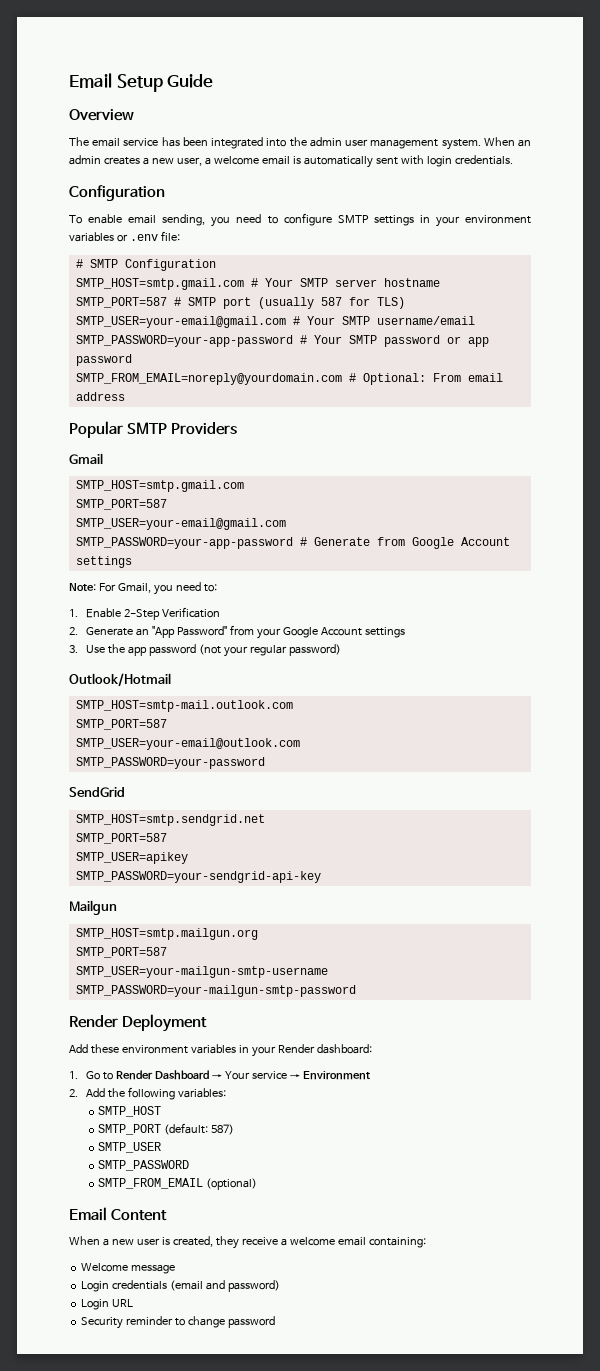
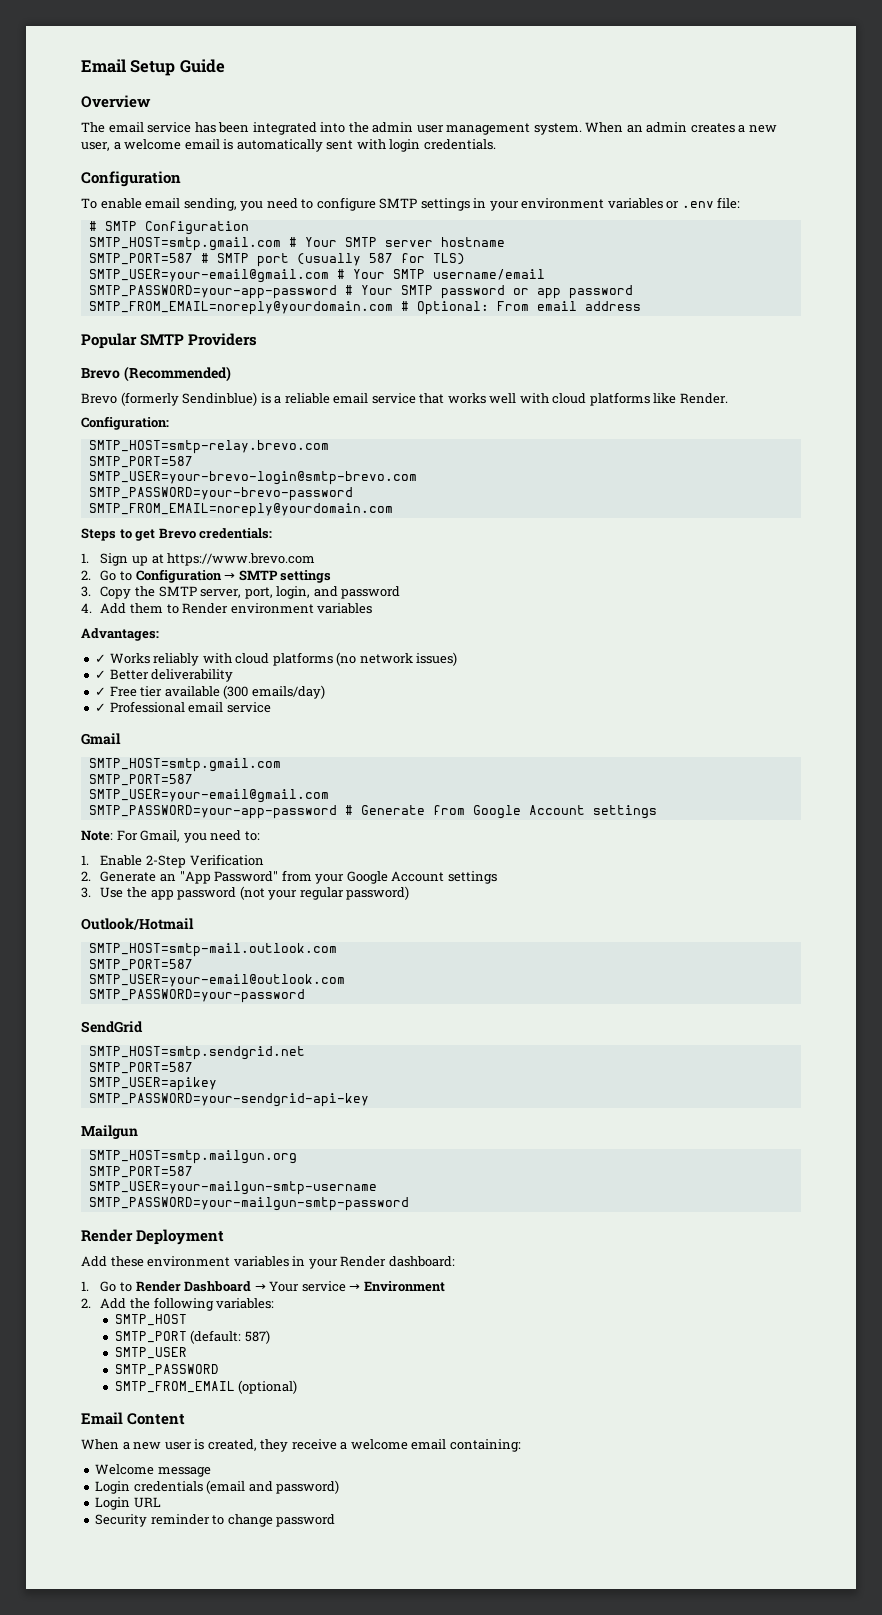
(238, 428) none -> [81,366,231,382] [81,392,728,406] [81,416,169,430] [88,440,329,454] [88,456,193,468] [88,471,417,485] [88,487,353,501] [88,503,393,517] [81,528,273,541] [81,553,316,566] [81,569,332,583] [81,586,401,599] [81,603,373,614] [81,628,159,641] [95,652,458,666] [95,669,234,682] [95,685,325,699] [95,701,271,713] // Brevo (Recommended) // Brevo (formerly Sendinblue) is a reliable email service that works well with cloud platforms like Render. // Configuration: // SMTP_HOST=smtp-relay.brevo.com // SMTP_PORT=587 // SMTP_USER=your-brevo-login@smtp-brevo.com // SMTP_PASSWORD=your-brevo-password // SMTP_FROM_EMAIL=noreply@yourdomain.com // Steps to get Brevo credentials: // 1. Sign up at https://www.brevo.com // 2. Go to Configuration → SMTP settings // 3. Copy the SMTP server, port, login, and password // 4. Add them to Render environment variables // Advantages: // ✓ Works reliably with cloud platforms (no network issues) // ✓ Better deliverability // ✓ Free tier available (300 emails/day) // ✓ Professional email service

